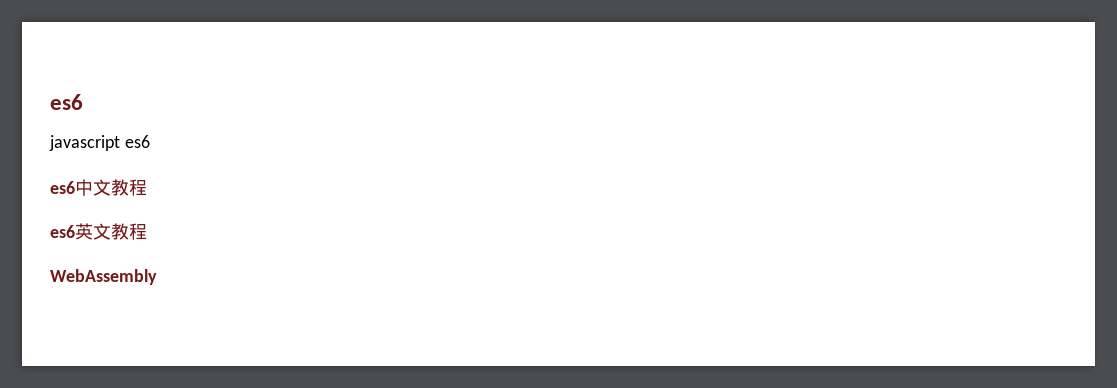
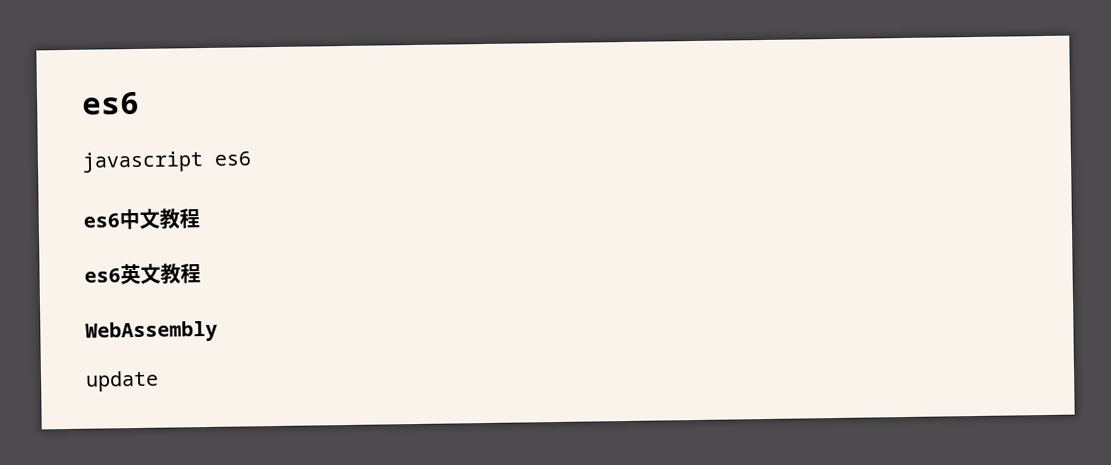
(157, 277) none -> [85,370,159,392] // update

